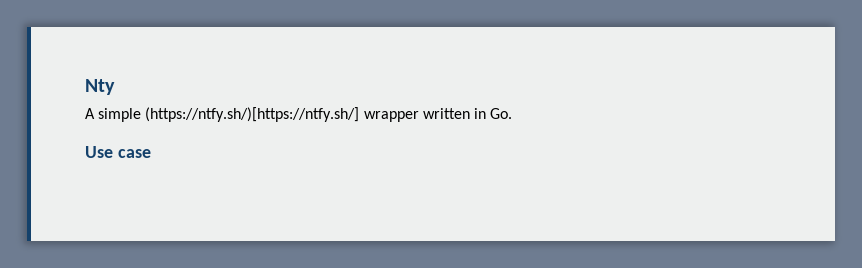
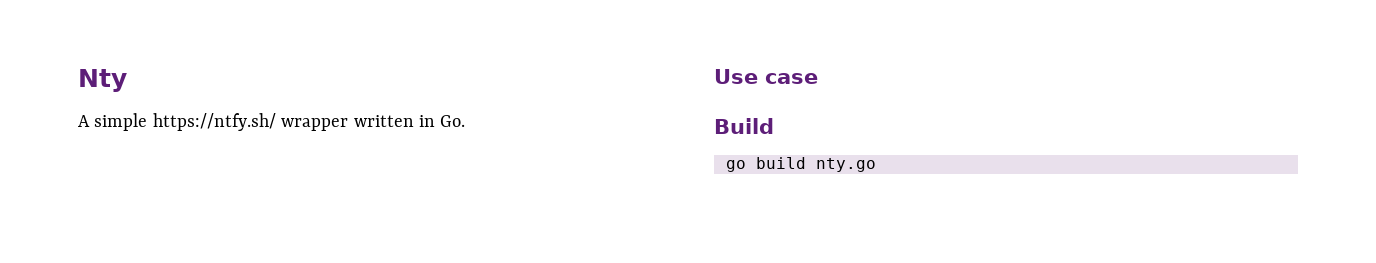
[145,107,360,122] (https://ntfy.sh/)[https://ntfy.sh/] -> [152,113,276,131] https://ntfy.sh/
(151, 153) none -> [714,118,774,134] [726,157,876,172] // Build // go build nty.go

